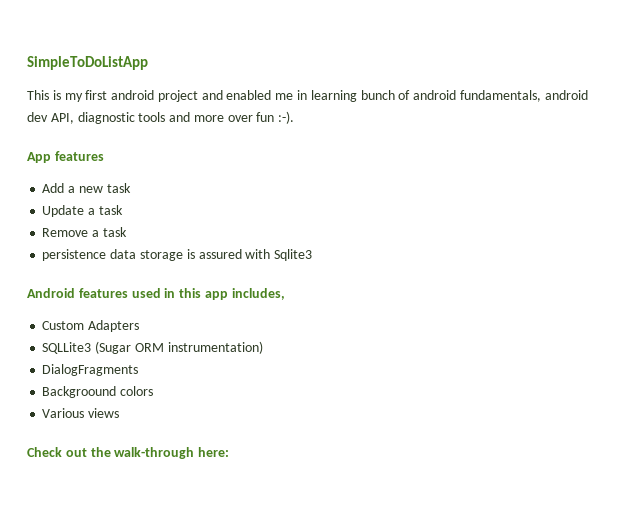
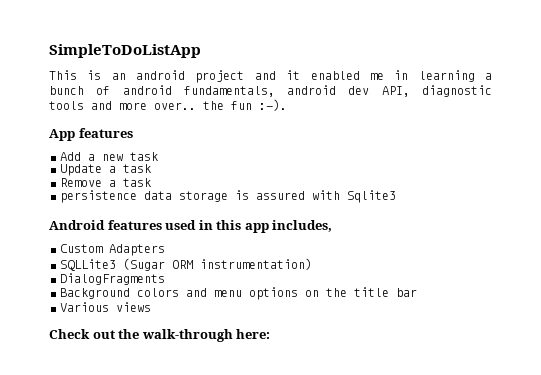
[64,90,108,102] my first -> [111,73,126,80] an
(223, 95) none -> [286,70,301,80] it
(357, 96) none -> [485,73,493,80] a
[227,115,253,122] over -> [154,101,224,110] over.. the
[42,386,117,398] Backgroound -> [60,288,130,299] Background
(154, 391) none -> [186,287,417,300] and menu options on the title bar

